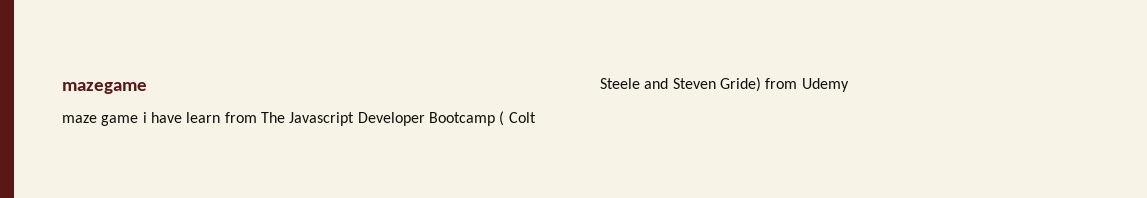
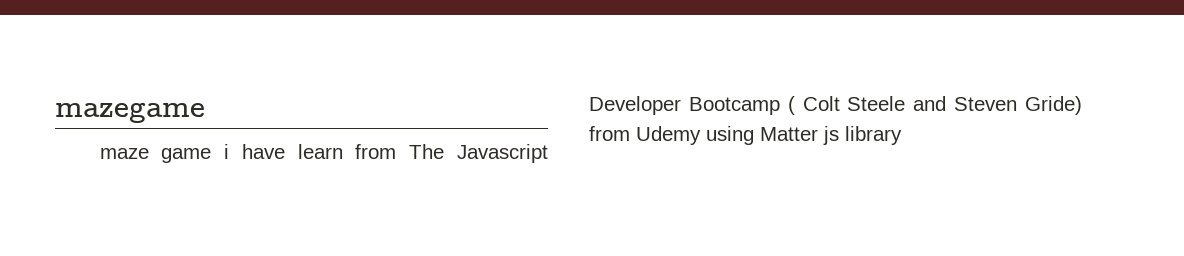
(849, 85) none -> [706,126,902,145] using Matter js library

